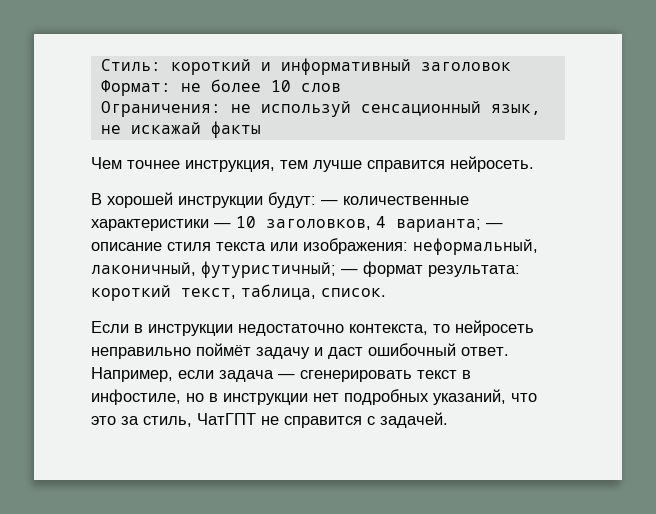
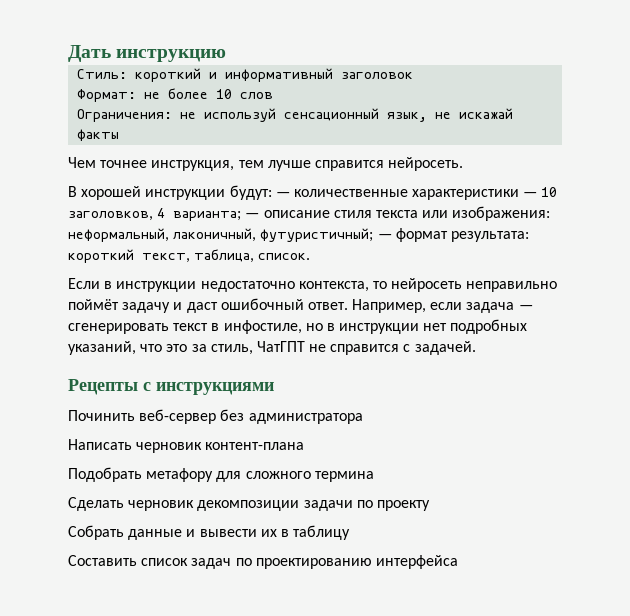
(100, 65) none -> [68,45,227,62] Дать инструкцию //
(448, 420) none -> [68,379,274,395] [68,409,363,424] [68,439,305,453] [68,467,374,482] [68,497,430,511] [68,525,351,540] [68,555,458,569] // Рецепты с инструкциями // Починить веб-сервер без администратора // Написать черновик контент-плана // Подобрать метафору для сложного термина // Сделать черновик декомпозиции задачи по проекту // Собрать данные и вывести их в таблицу // Составить список задач по проектированию интерфейса

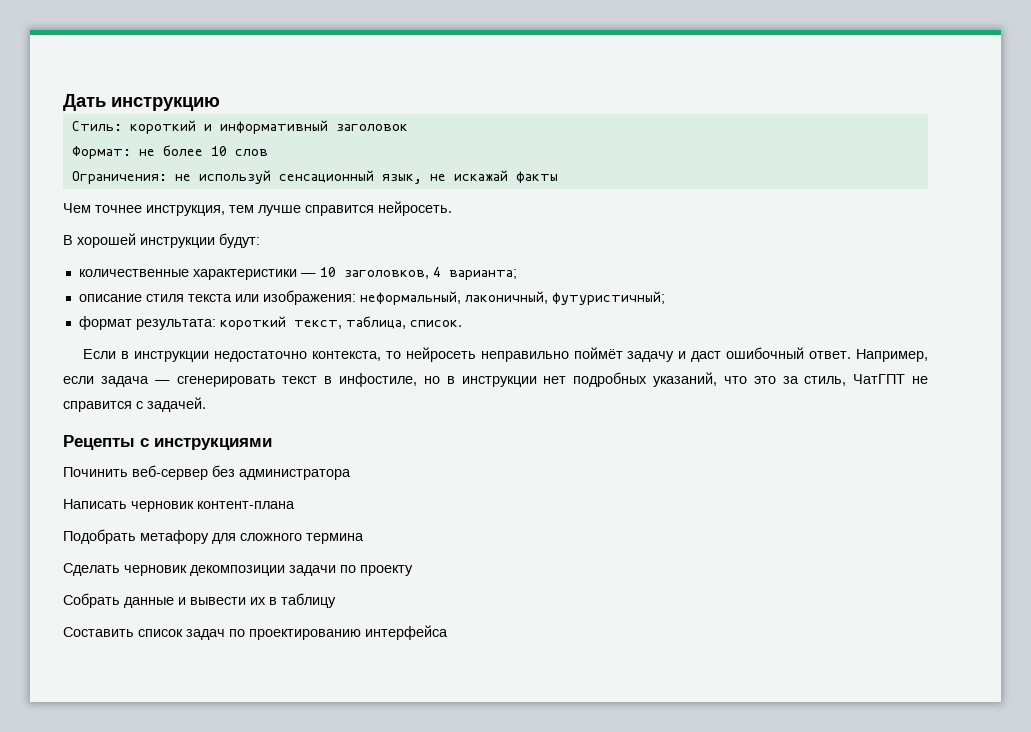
[275,192,290,197] — -> (260, 240) //
[245,213,260,218] — -> (517, 274) //
[377,234,392,239] — -> (665, 298) //

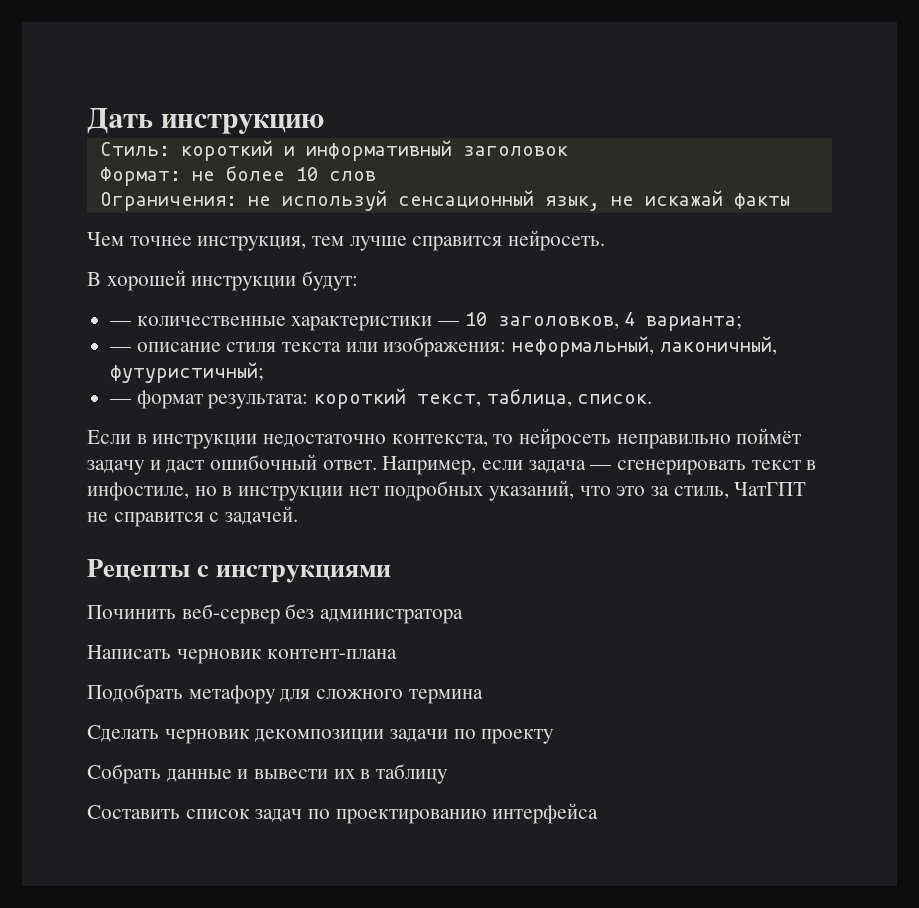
(260, 240) none -> [110,320,132,326] —
(517, 274) none -> [110,346,132,352] —
(665, 298) none -> [110,398,132,404] —

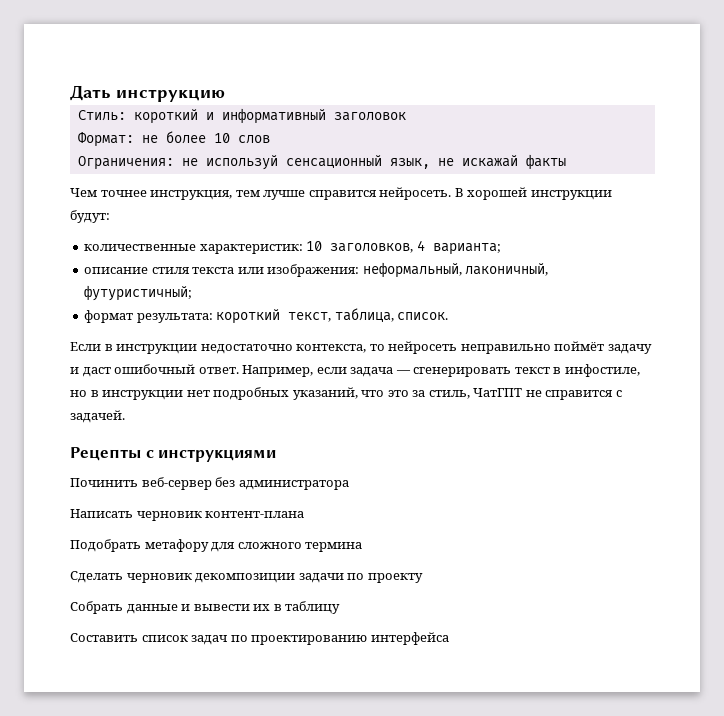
(606, 240) // -> (452, 193) none
[110,316,460,331] — количественные характеристики — -> [84,244,303,254] количественные характеристик:
[110,346,132,352] — -> (501, 249) none
[110,398,132,404] — -> (193, 293) none

